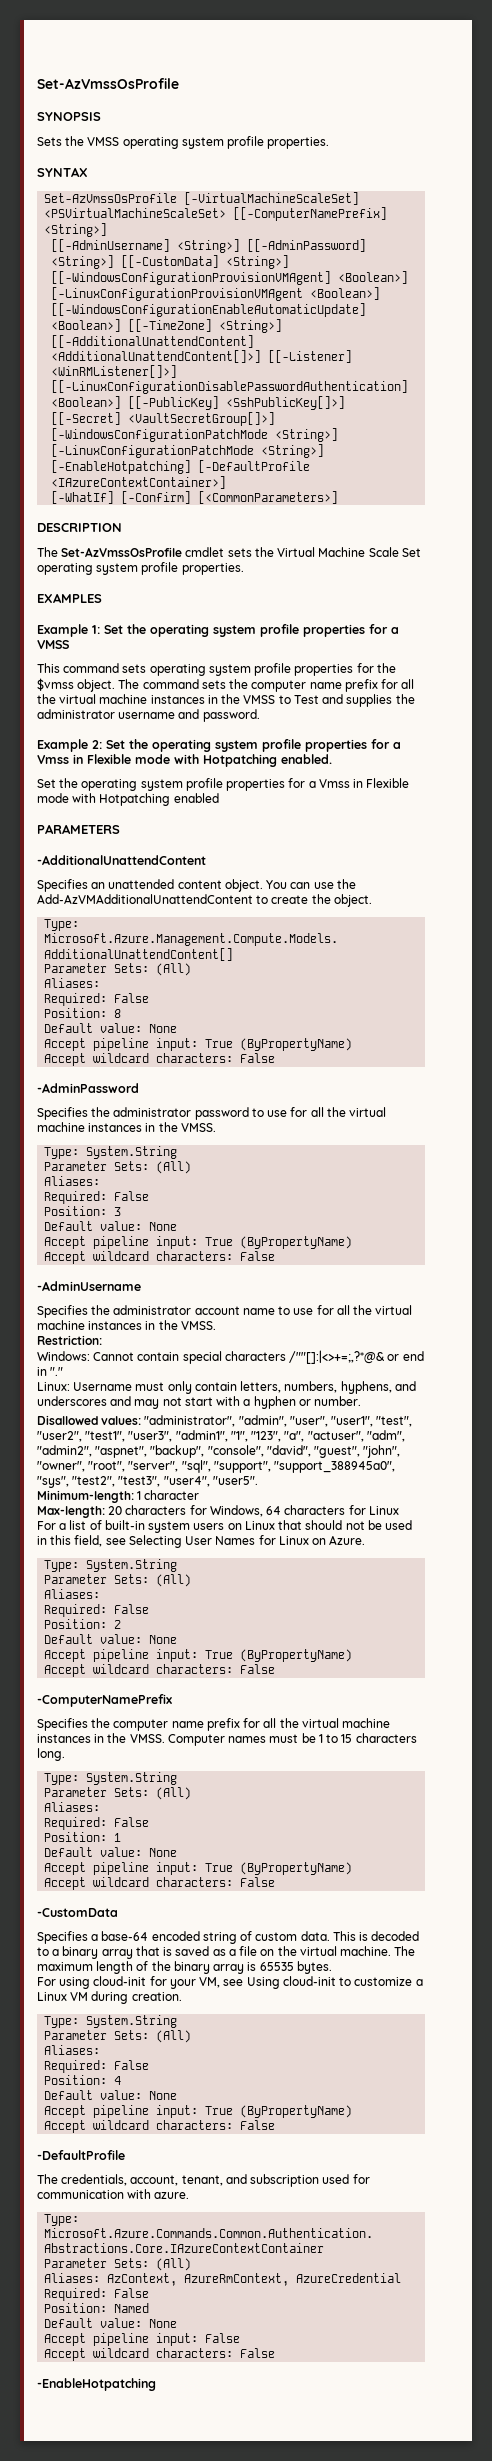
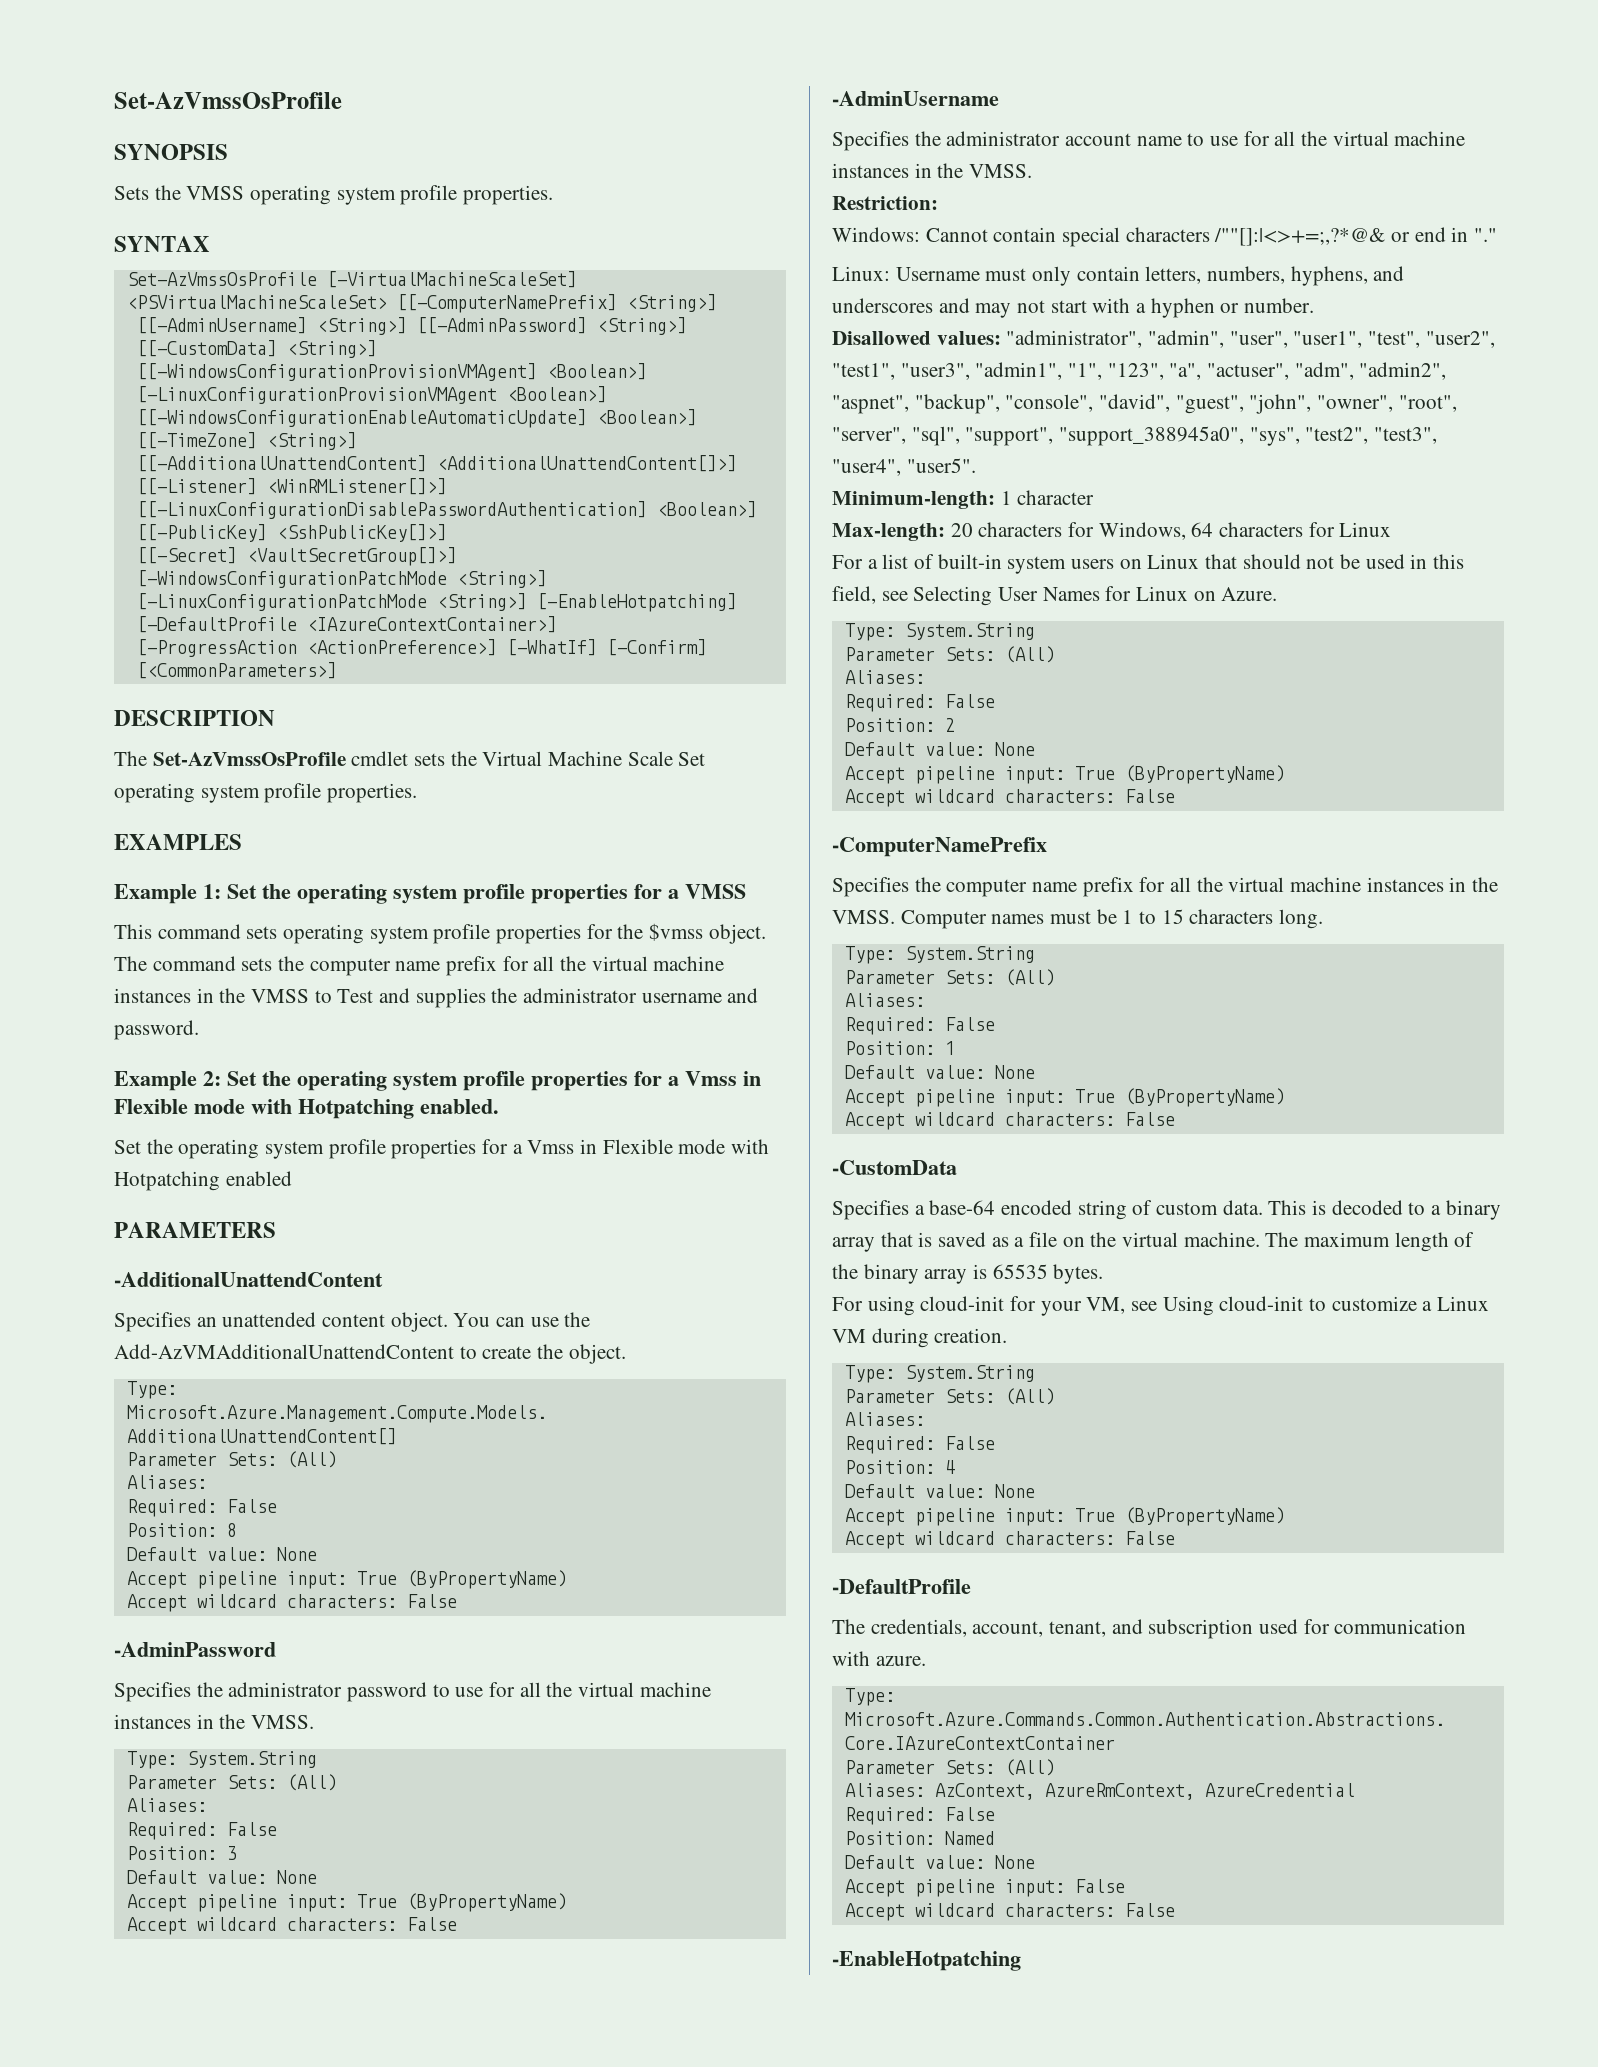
(227, 482) none -> [136,639,497,657] [-ProgressAction <ActionPreference>]

